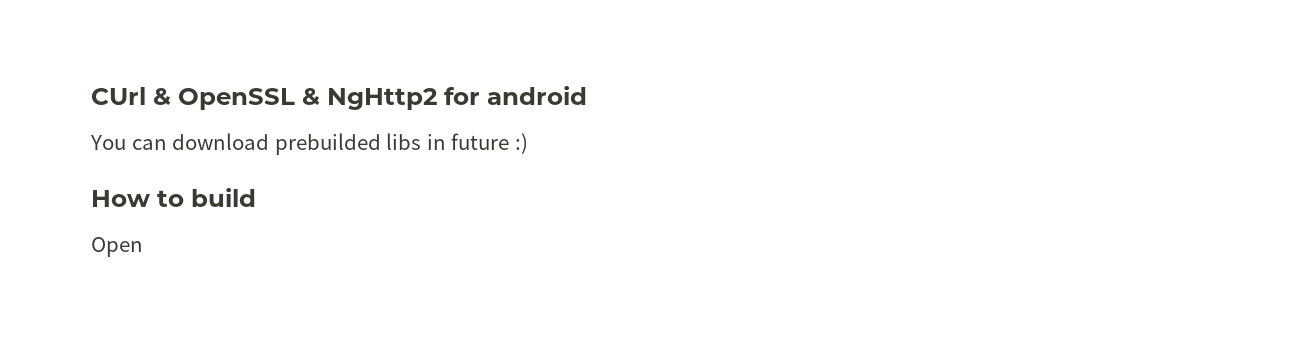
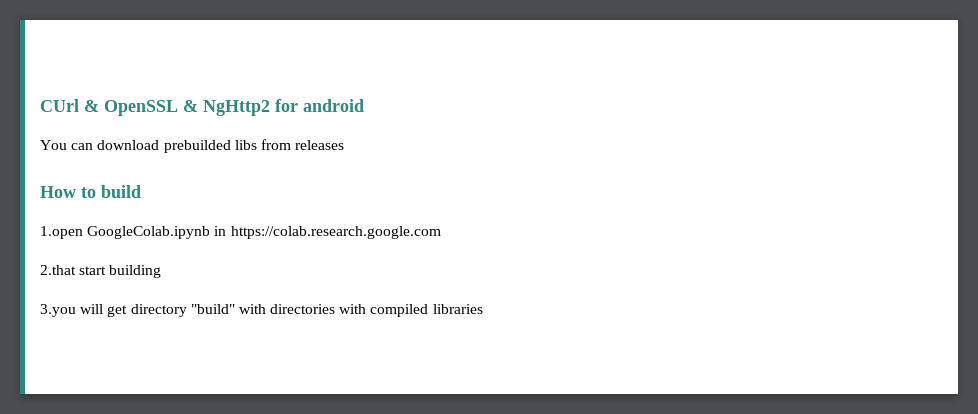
[426,133,528,154] in future :) -> [260,139,345,150] from releases
[91,237,143,257] Open -> [40,226,441,239] [40,265,162,278] [40,304,483,317] 1.open GoogleColab.ipynb in https://colab.research.google.com // 2.that start building // 3.you will get directory "build" with directories with compiled libraries

